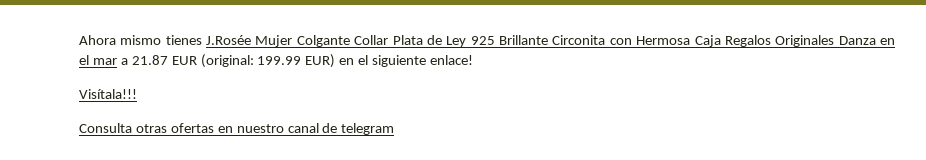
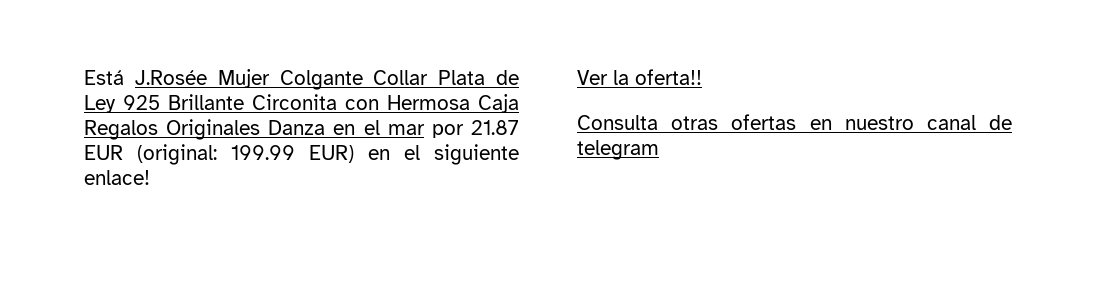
[79,35,202,45] Ahora mismo tienes -> [84,70,124,85] Está
[120,58,128,65] a -> [431,124,464,138] por
[79,89,137,99] Visítala!!! -> [577,69,702,85] Ver la oferta!!

